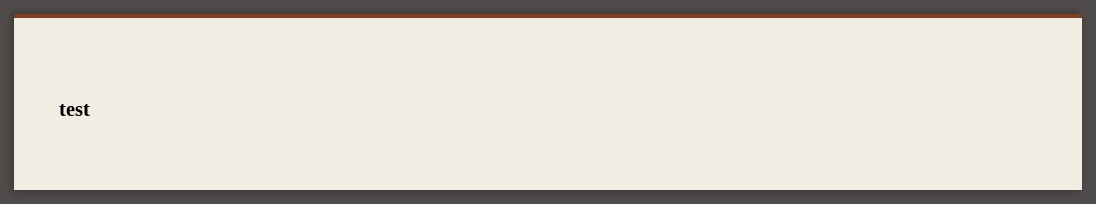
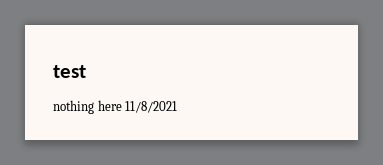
(90, 110) none -> [53,100,178,114] // nothing here 11/8/2021

